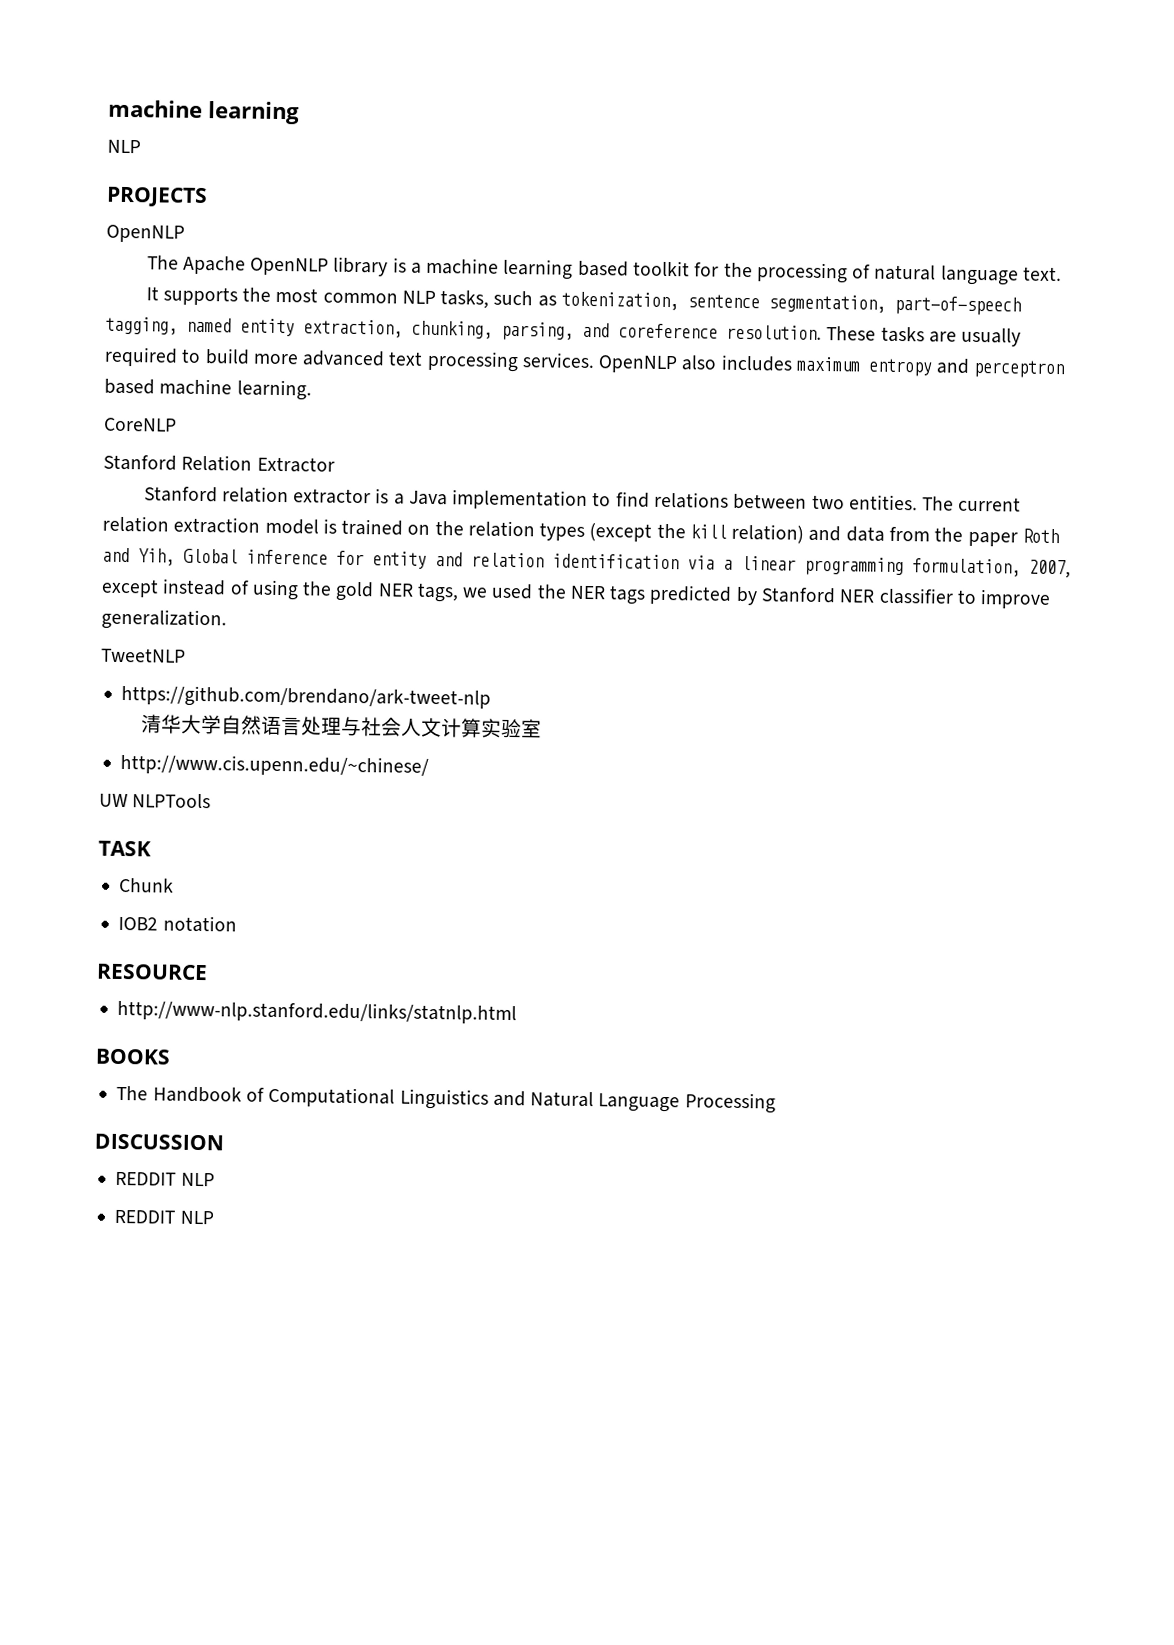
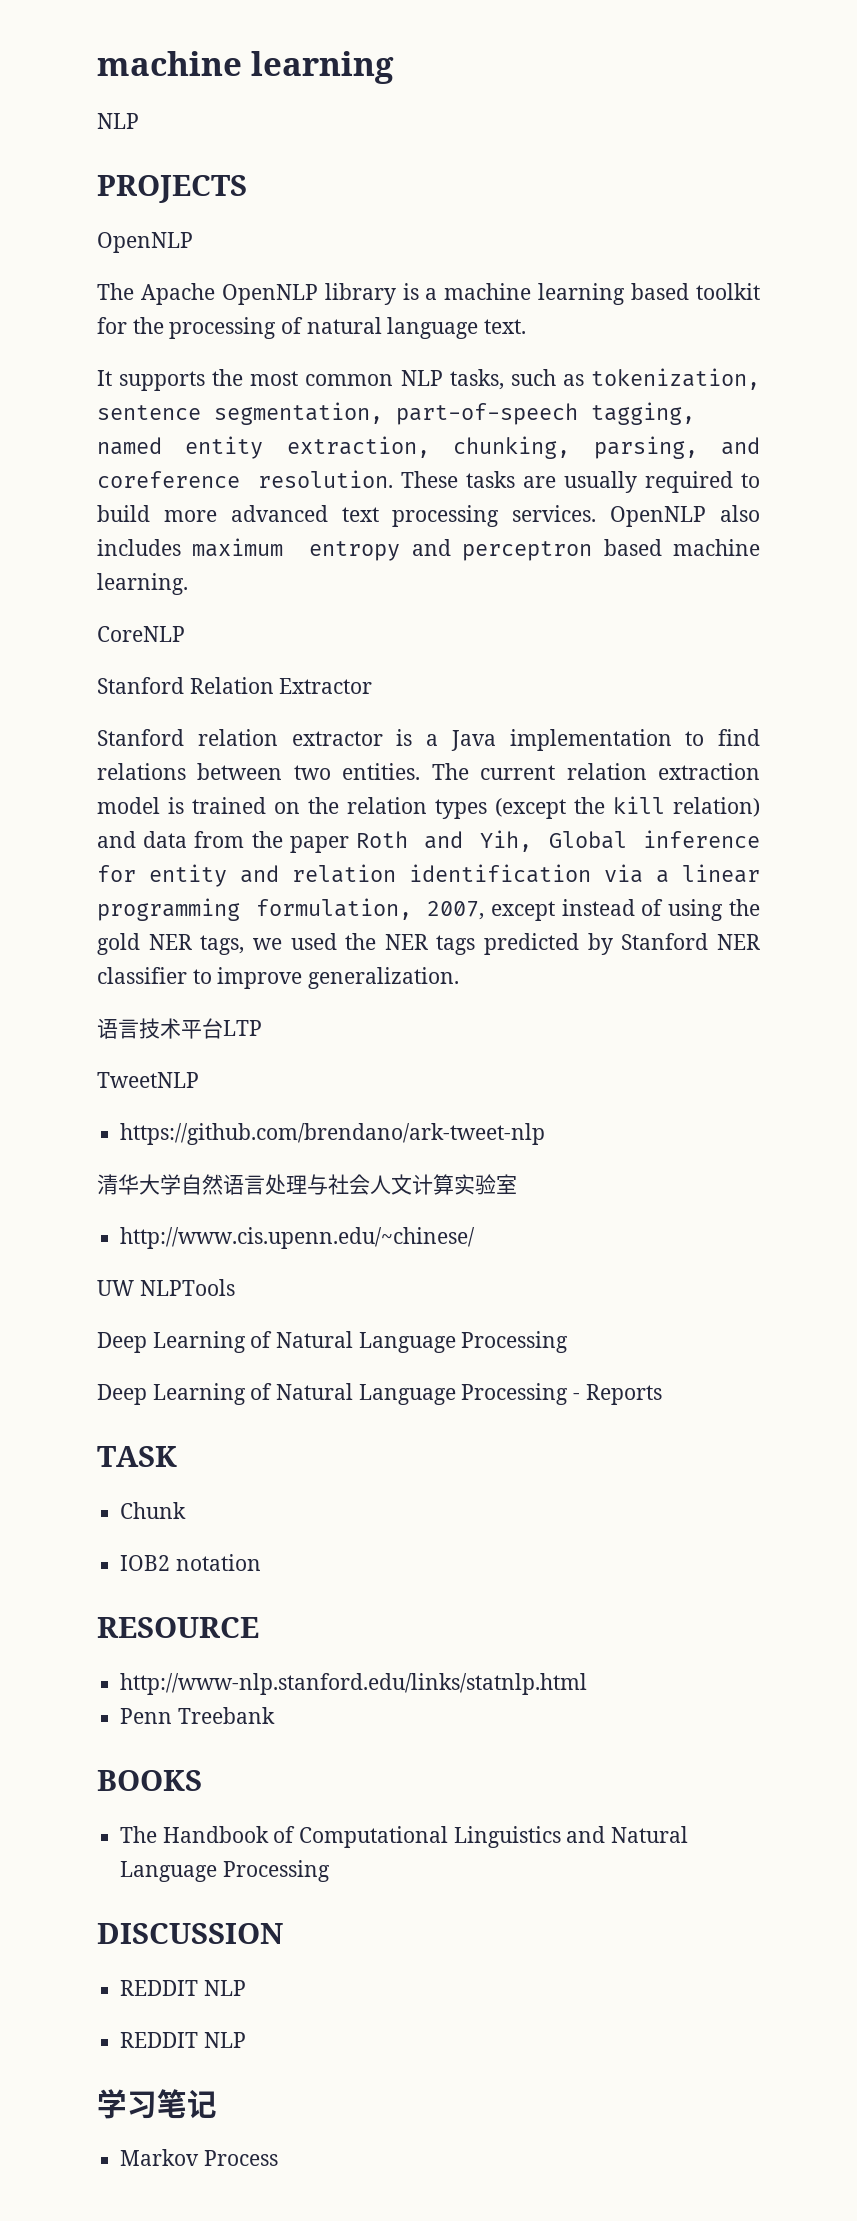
(227, 619) none -> [97,1018,262,1039] // 语言技术平台LTP
(212, 801) none -> [97,1331,569,1353] [97,1383,662,1405] // Deep Learning of Natural Language Processing // Deep Learning of Natural Language Processing - Reports
(518, 1012) none -> [120,1707,275,1724] // Penn Treebank
(214, 1217) none -> [97,2089,217,2119] [120,2149,278,2166] // 学习笔记 // Markov Process

